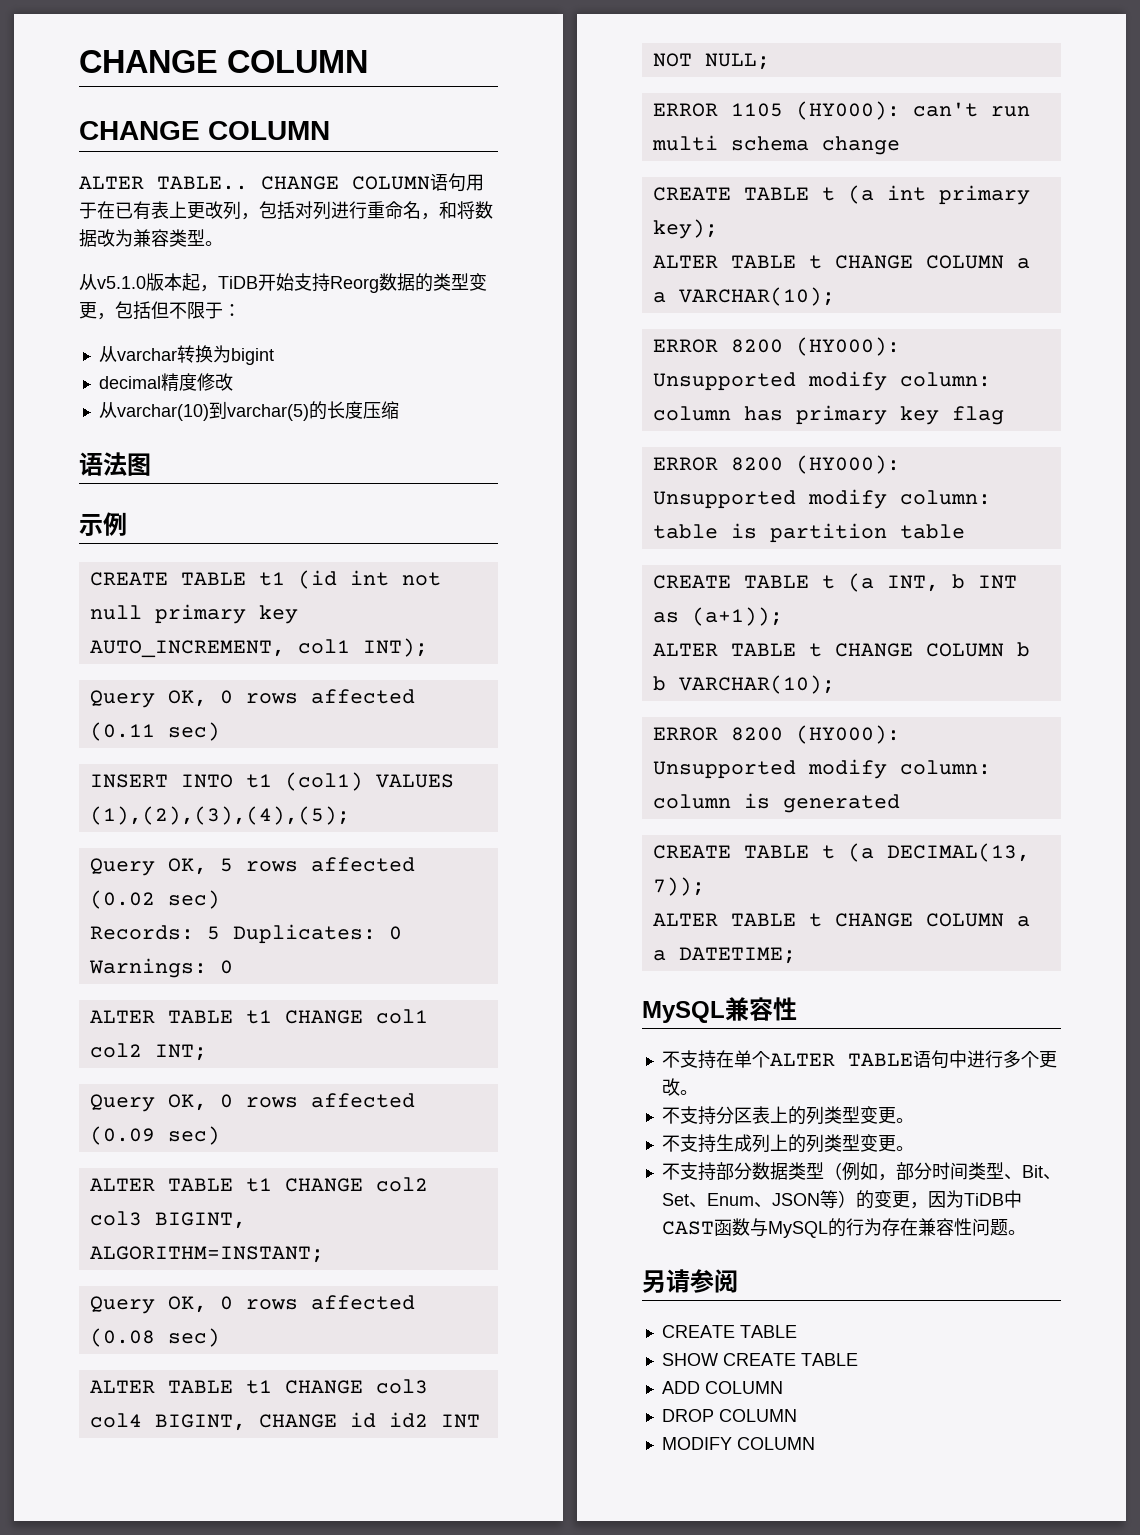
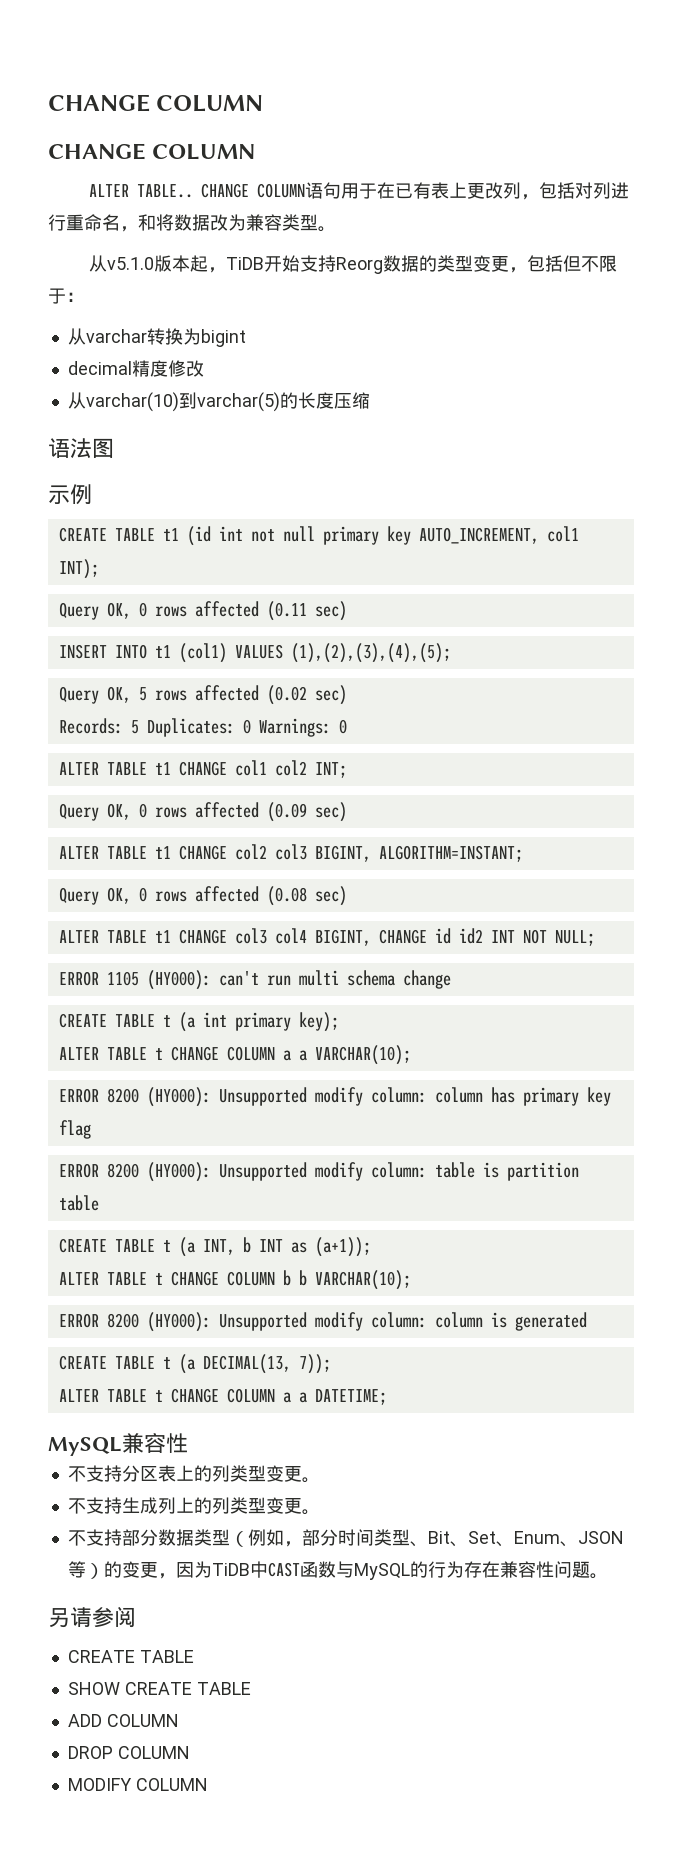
[661,1050,1057,1069] [661,1078,698,1096] // 不支持在单个ALTER TABLE语句中进行多个更改。 -> (188, 1443) none

